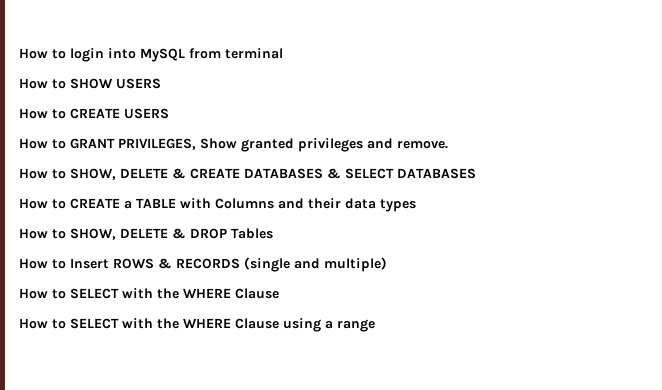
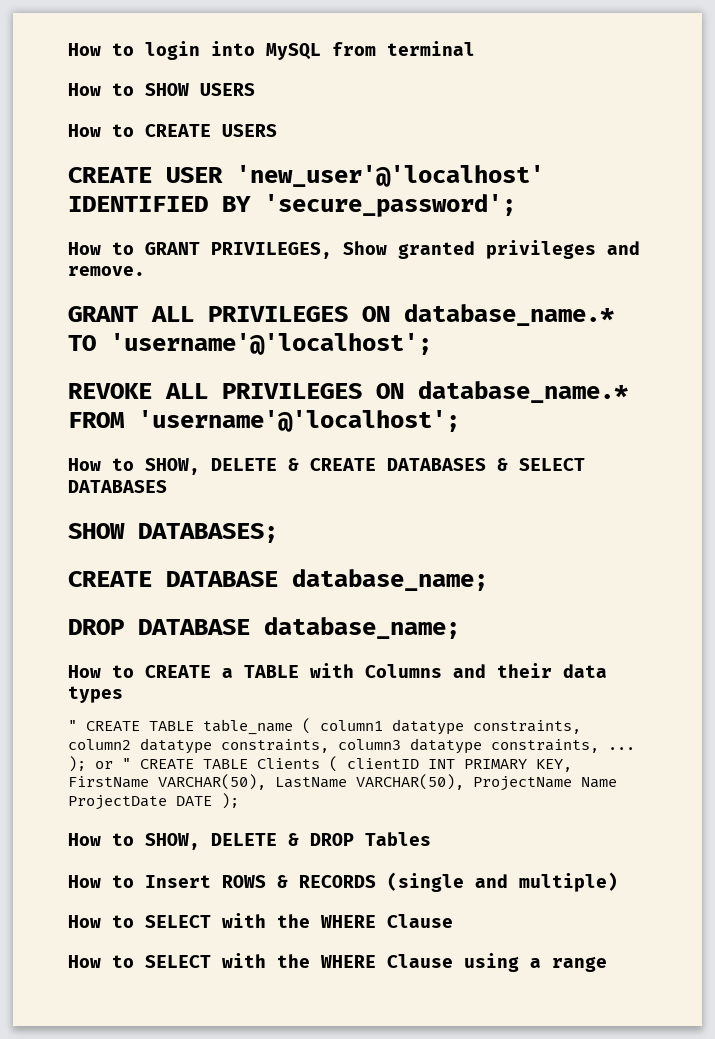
(169, 113) none -> [68,165,544,187] [68,194,516,217] // CREATE USER 'new_user'@'localhost' IDENTIFIED BY 'secure_password';
(448, 145) none -> [68,304,614,326] [68,333,432,355] [68,381,628,403] [68,410,460,432] // GRANT ALL PRIVILEGES ON database_name.* TO 'username'@'localhost'; // REVOKE ALL PRIVILEGES ON database_name.* FROM 'username'@'localhost';
(476, 173) none -> [68,523,278,543] [68,569,488,591] [68,617,460,639] // SHOW DATABASES; // CREATE DATABASE database_name; // DROP DATABASE database_name;
(416, 205) none -> [68,718,581,735] [68,738,635,754] [68,756,572,772] [68,774,617,791] [68,793,239,810] // " CREATE TABLE table_name ( column1 datatype constraints, column2 datatype constraints, column3 datatype constraints, ... ); or " CREATE TABLE Clients ( clientID INT PRIMARY KEY, FirstName VARCHAR(50), LastName VARCHAR(50), ProjectName Name ProjectDate DATE );

